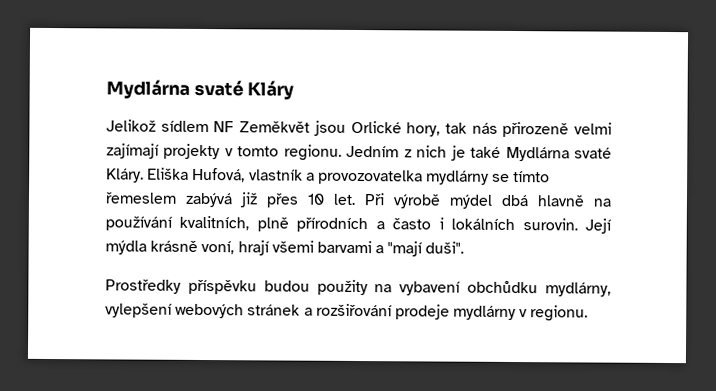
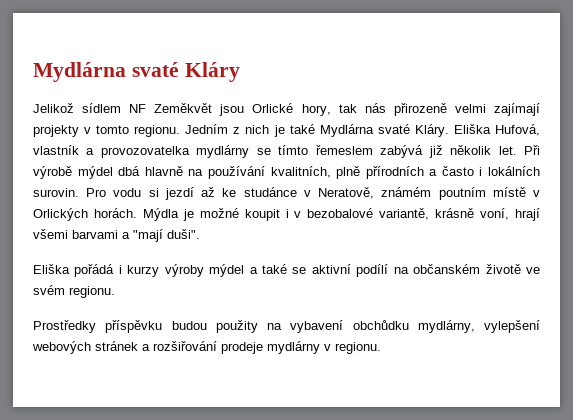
[266,193,325,208] přes 10 -> [450,145,492,155] několik
[585,218,612,234] [105,240,147,255] Její mýdla -> [86,187,540,200] [33,208,430,221] Pro vodu si jezdí až ke studánce v Neratově, známém poutním místě v Orlických horách. Mýdla je možné koupit i v bezobalové variantě,
(465, 247) none -> [33,264,540,277] [33,285,115,298] // Eliška pořádá i kurzy výroby mýdel a také se aktivní podílí na občanském životě ve svém regionu.

